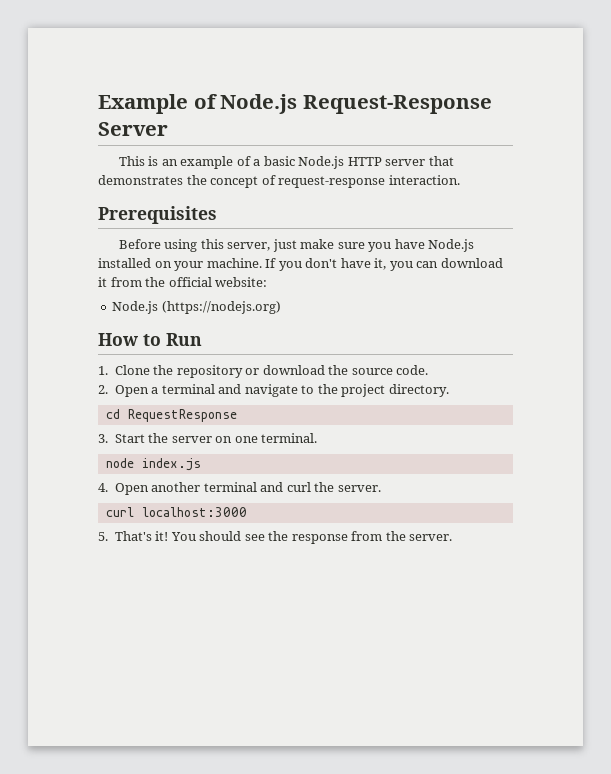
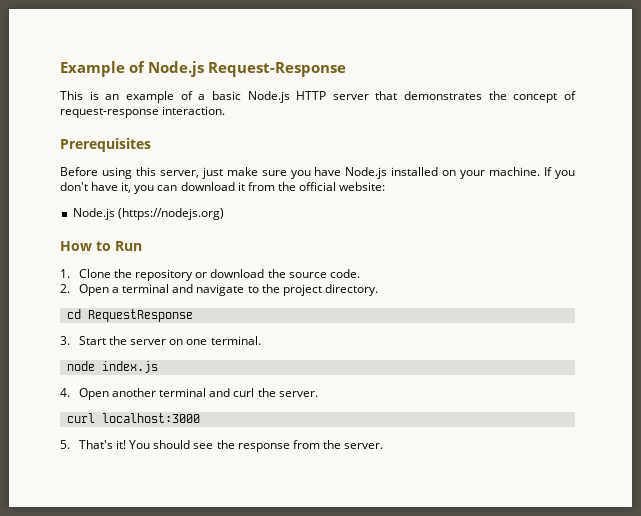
[98,122,168,136] Server -> (346, 69) none

